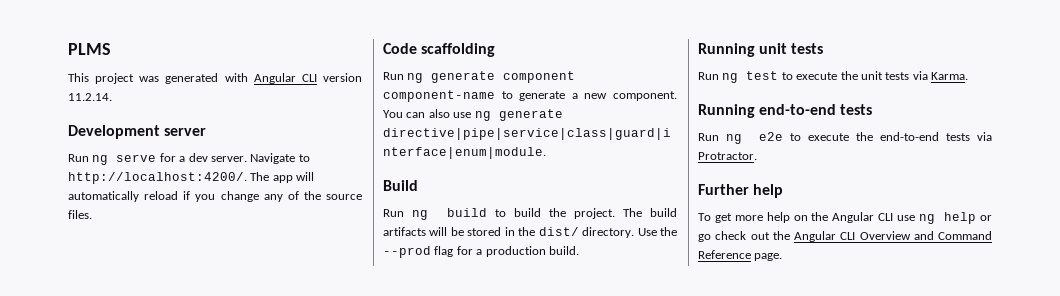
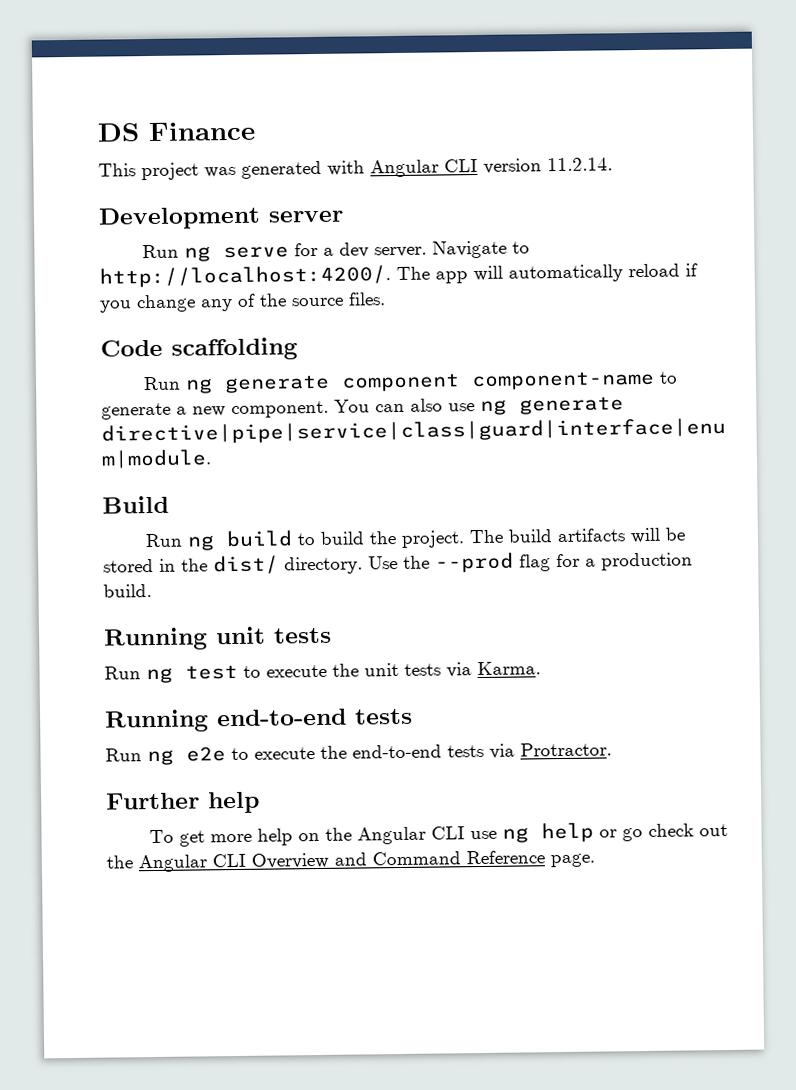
[68,43,111,55] PLMS -> [97,121,256,142] DS Finance

